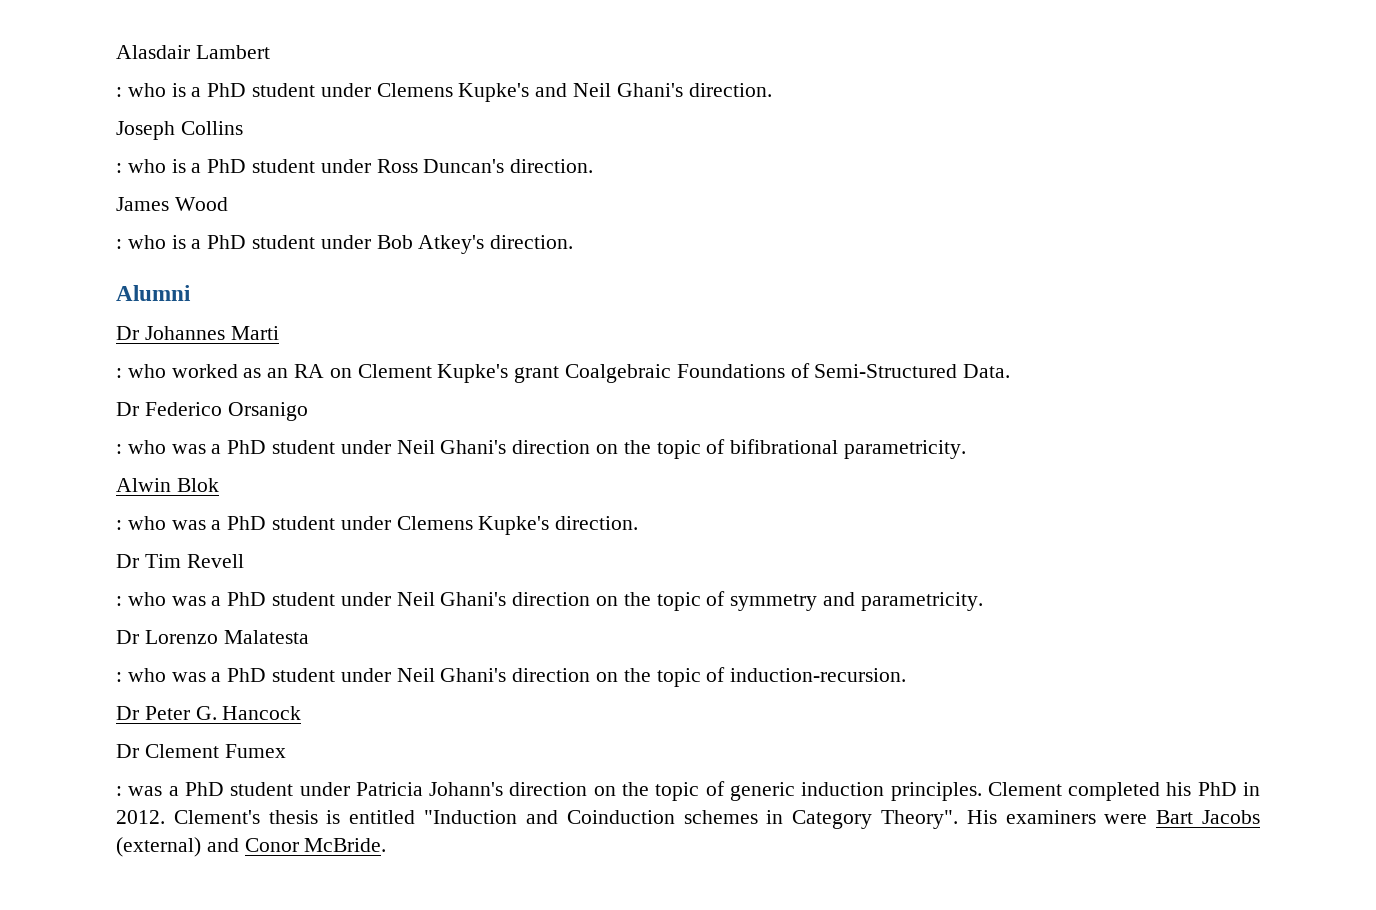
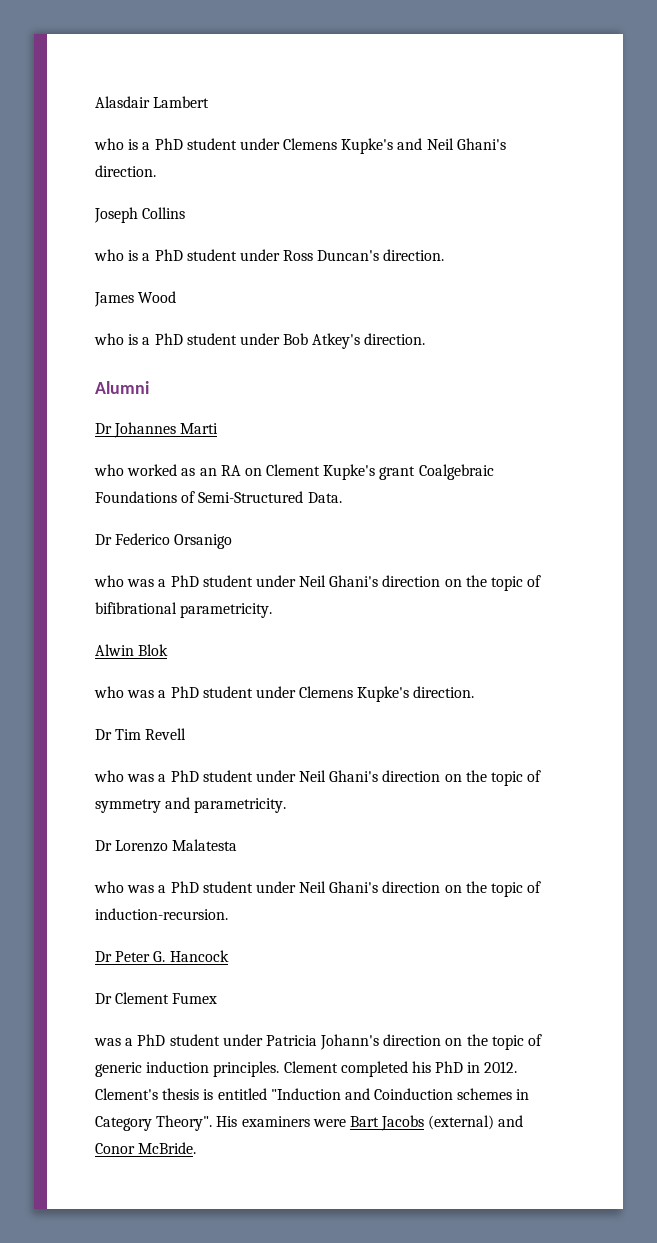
[116,87,122,97] : -> (210, 102) none
[116,163,122,173] : -> (186, 213) none
[116,239,122,249] : -> (177, 297) none
[116,368,122,378] : -> (219, 428) none
[116,444,122,454] : -> (233, 541) none
[116,520,122,530] : -> (169, 650) none
[116,596,122,606] : -> (187, 734) none
[116,672,122,682] : -> (238, 845) none
[116,786,122,796] : -> (218, 998) none

